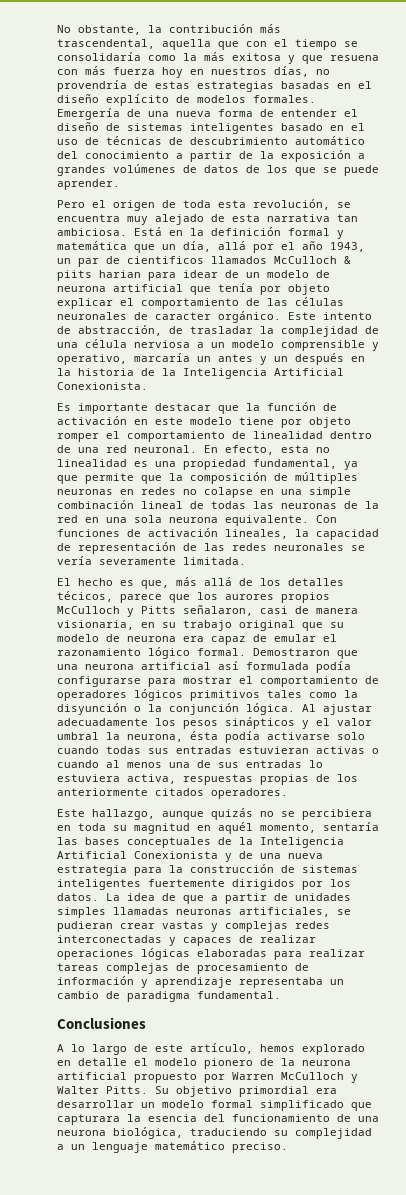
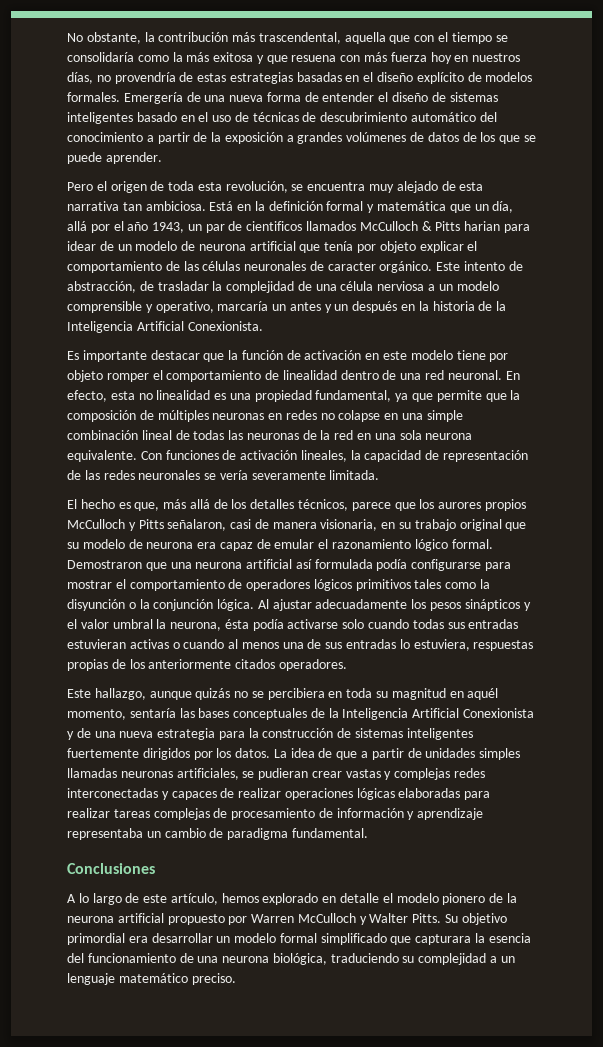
[57,270,92,281] piits -> [435,221,461,231] Pitts
[57,591,113,602] técicos, -> [298,499,349,511] técnicos,
[57,774,176,784] estuviera activa, -> [413,639,470,651] estuviera,

